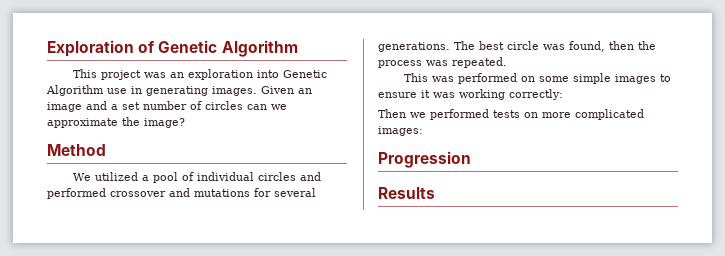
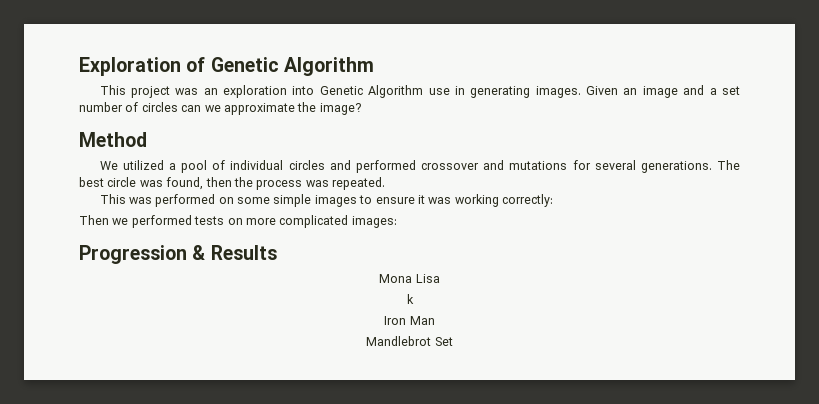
[378,187,435,199] // Results -> [192,245,277,260] [379,274,440,283] [406,294,414,304] [384,316,435,325] [366,336,453,346] & Results // Mona Lisa // k // Iron Man // Mandlebrot Set

